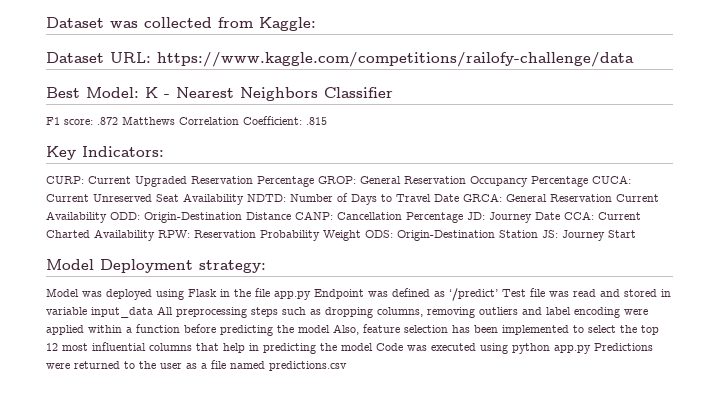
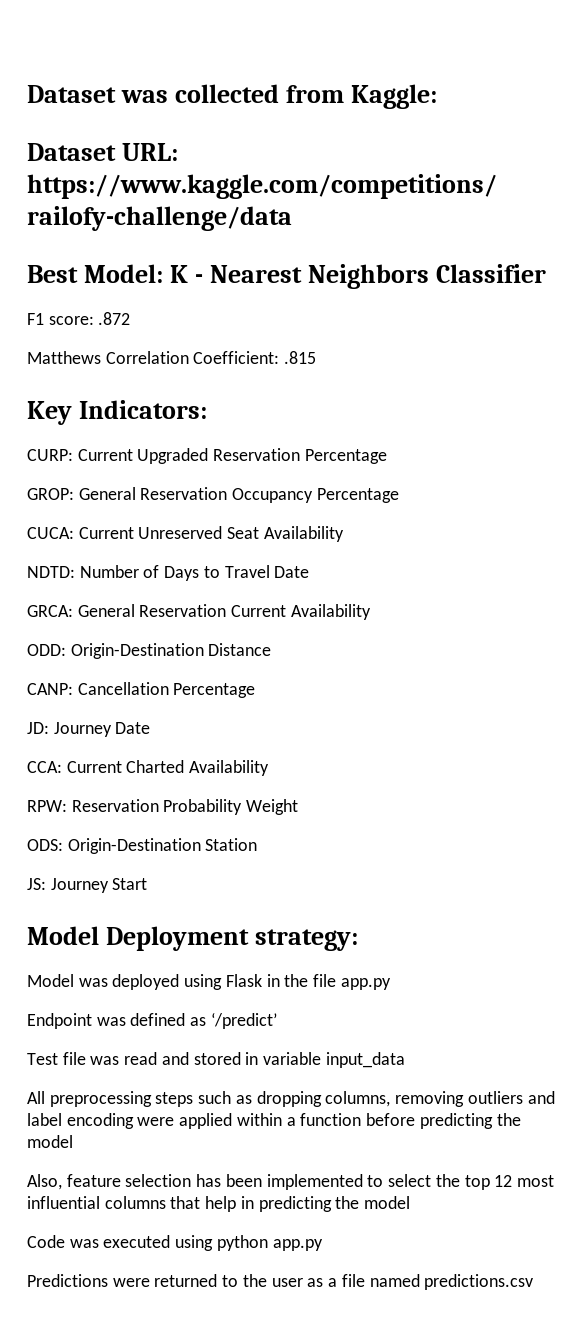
(118, 121) none -> (131, 318) //
(314, 181) none -> (387, 456) //
(588, 181) none -> (399, 495) //
(244, 199) none -> (344, 534) //
(459, 198) none -> (310, 572) //
(107, 217) none -> (371, 612) //
(291, 216) none -> (272, 649) //
(463, 217) none -> (256, 690) //
(560, 216) none -> (151, 728) //
(155, 235) none -> (270, 768) //
(361, 235) none -> (299, 807) //
(538, 234) none -> (258, 844) //
(311, 295) none -> (391, 984) //
(498, 294) none -> (277, 1021) //
(153, 312) none -> (405, 1060) //
(330, 329) none -> (73, 1141) //
(373, 347) none -> (411, 1202) //
(591, 349) none -> (323, 1245) //

